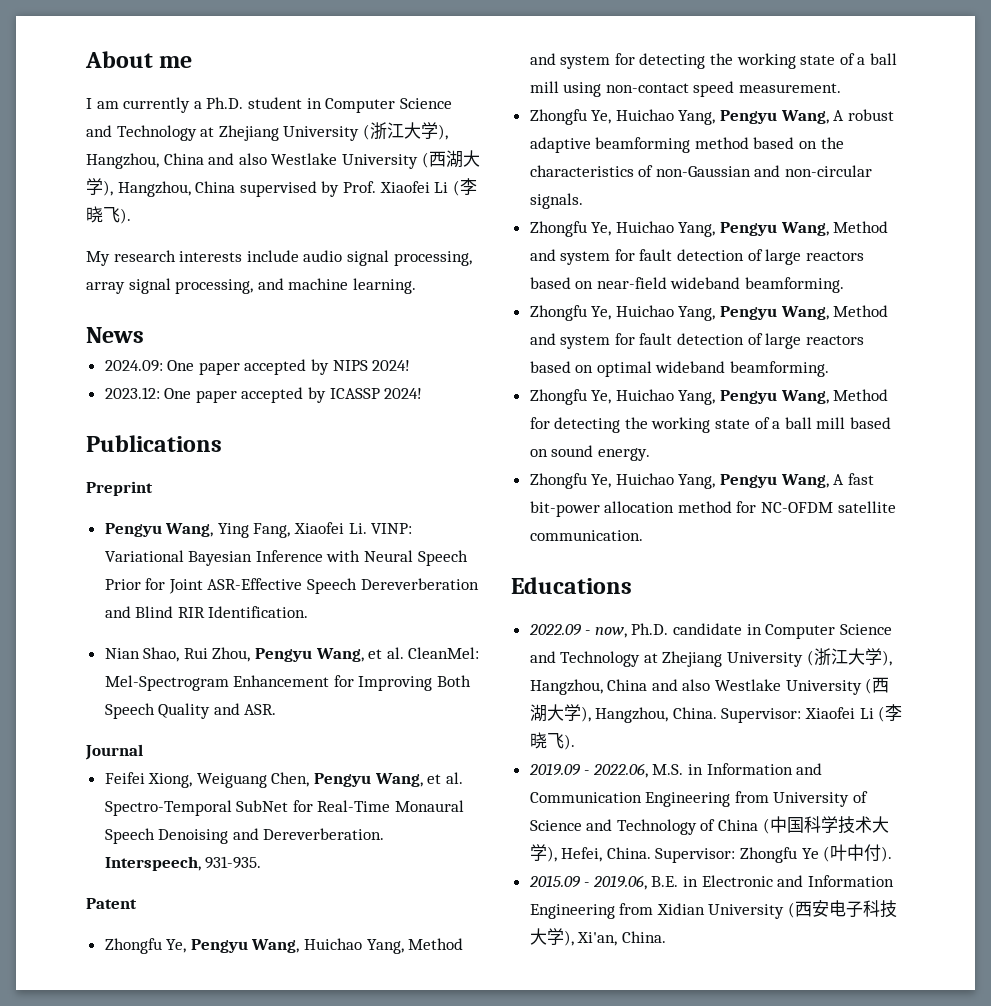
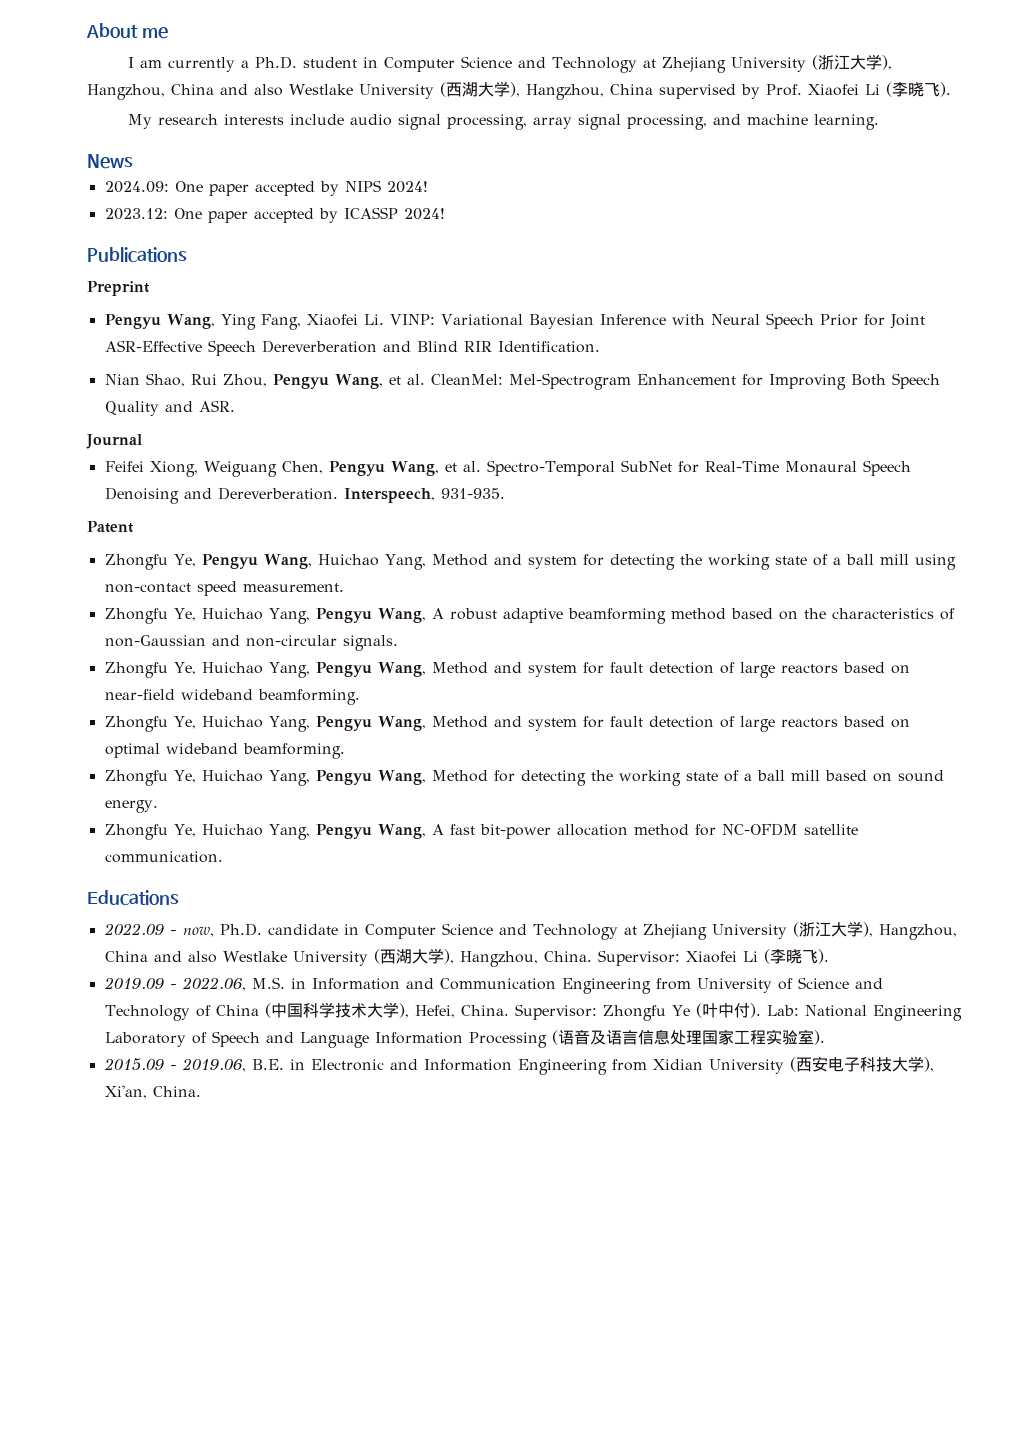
(893, 854) none -> [766,1005,962,1021] [104,1029,825,1048] Lab: National Engineering Laboratory of Speech and Language Information Processing (语音及语言信息处理国家工程实验室).

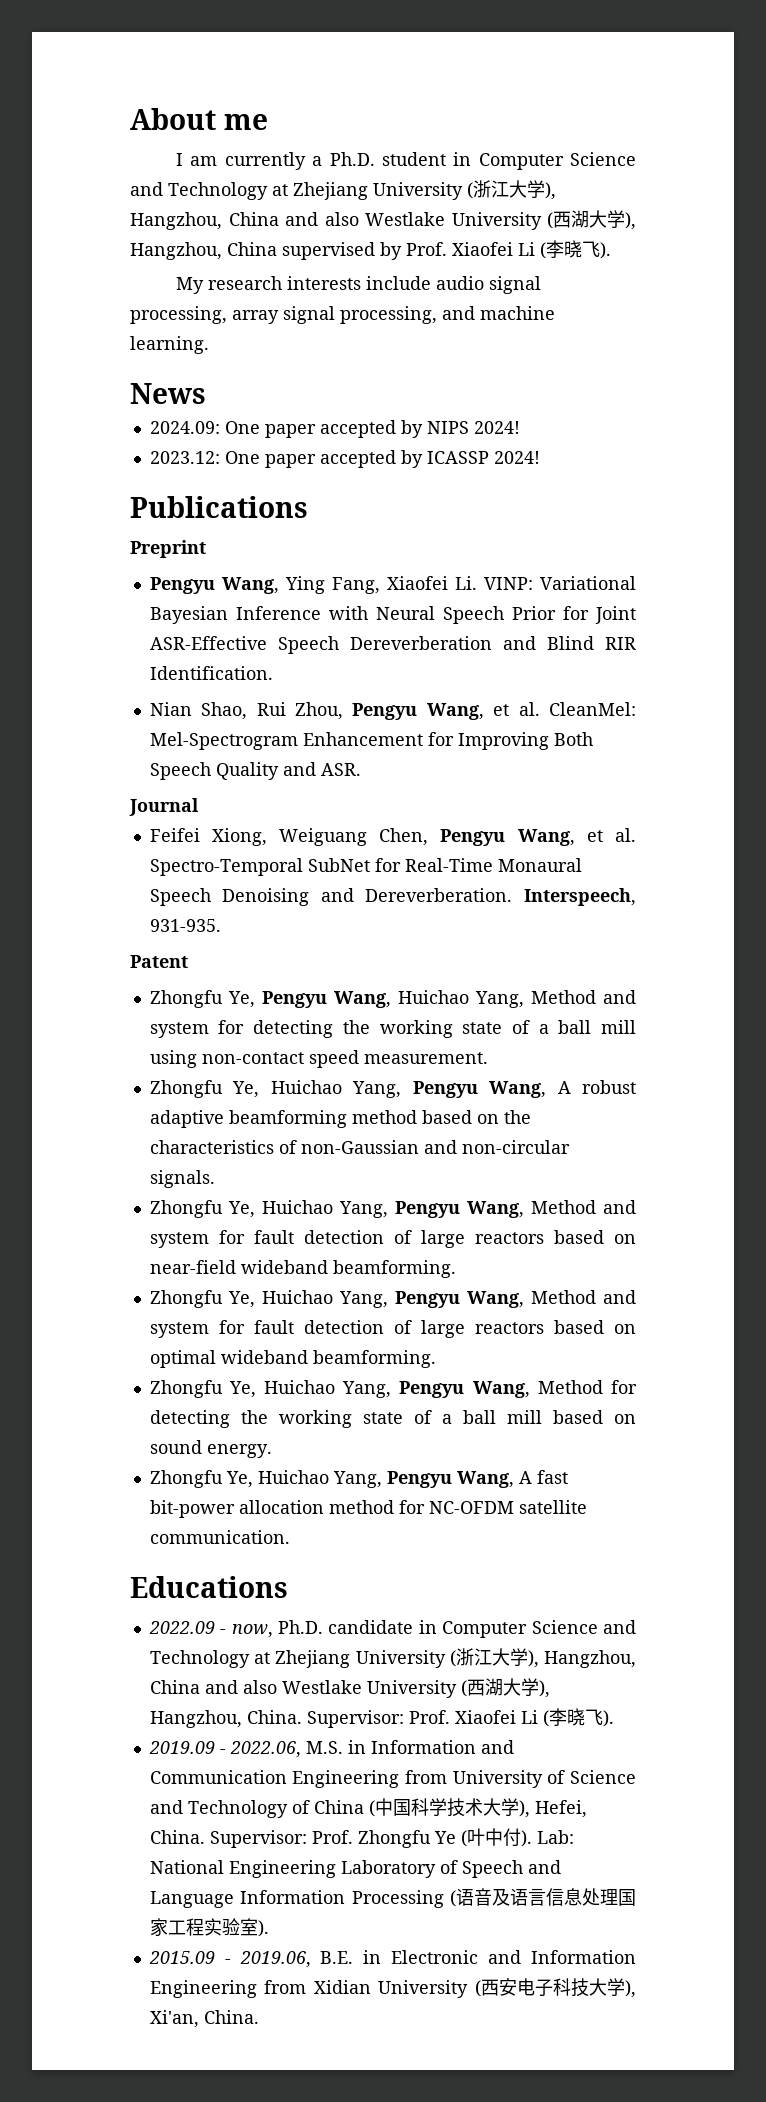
(680, 958) none -> [408,1710,450,1724] Prof.
(597, 1012) none -> [311,1830,353,1844] Prof.

